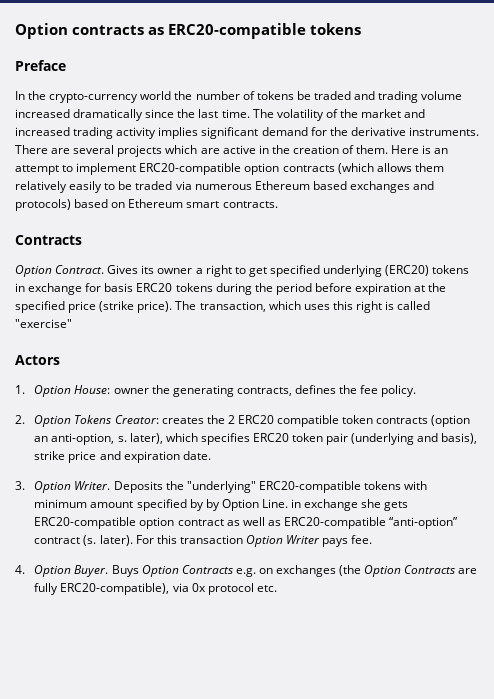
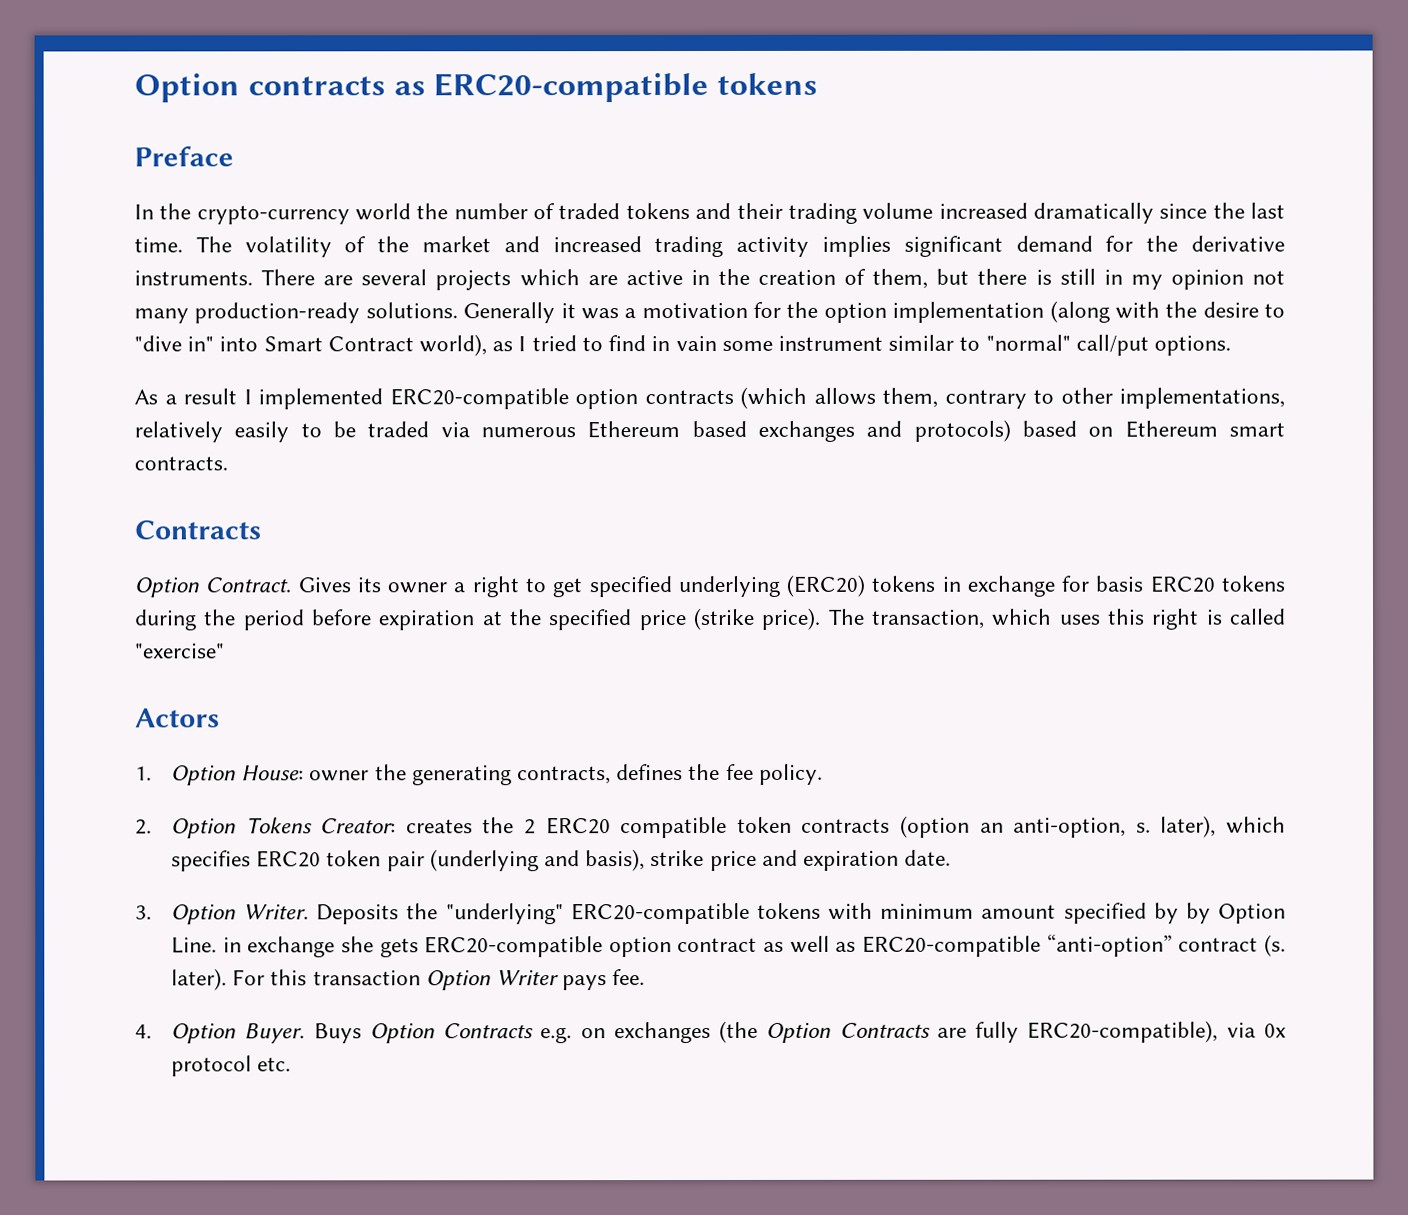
[256,91,376,100] tokens be traded and -> [558,202,783,220] traded tokens and their
[356,145,449,154] [15,163,137,175] them. Here is an attempt to implement -> [872,268,1285,290] [134,300,1285,324] [134,334,1231,357] [134,388,383,410] them, but there is still in my opinion not many production-ready solutions. Generally it was a motivation for the option implementation (along with the desire to "dive in" into Smart Contract world), as I tried to find in vain some instrument similar to "normal" call/put options. // As a result I implemented
[414,163,444,172] them -> [882,387,1285,409] them, contrary to other implementations,

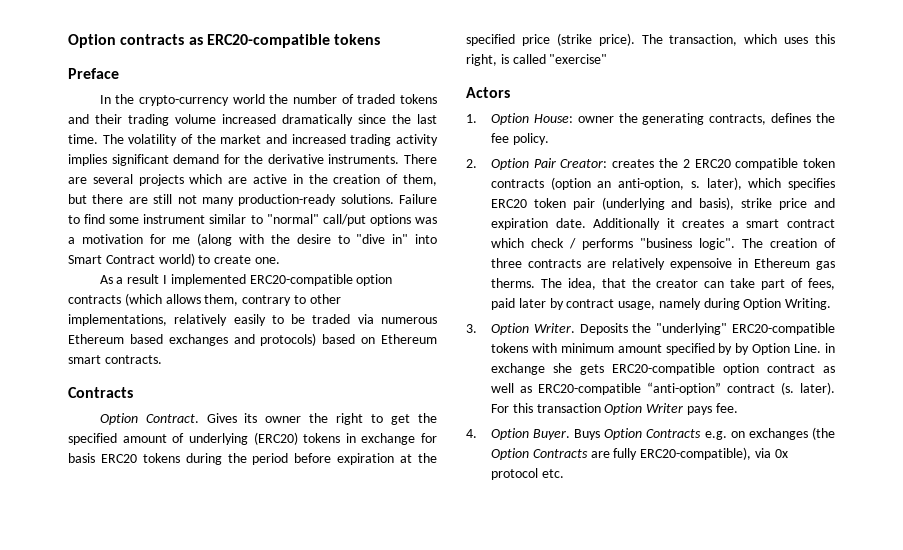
[1035,268,1285,290] [134,302,576,324] is still in my opinion not many production-ready solutions. Generally it -> [128,194,437,206] [68,214,411,226] are still not many production-ready solutions. Failure to find some instrument similar to "normal" call/put options
[786,301,1045,323] the option implementation -> [172,237,191,244] me
[419,334,1231,357] world), as I tried to find in vain some instrument similar to "normal" call/put options. -> [158,253,280,266] world) to create one.
[453,582,466,593] a -> [309,413,329,423] the
[588,576,672,598] specified -> [418,413,438,423] [68,433,185,445] the specified amount of
[1152,608,1200,630] right -> [466,54,497,66] right,
[245,817,313,834] Tokens -> [533,158,556,168] Pair
(952, 857) none -> [593,218,835,230] [490,238,836,250] [490,258,835,270] [490,278,835,290] [490,298,832,310] Additionally it creates a smart contract which check / performs "business logic". The creation of three contracts are relatively expensoive in Ethereum gas therms. The idea, that the creator can take part of fees, paid later by contract usage, namely during Option Writing.

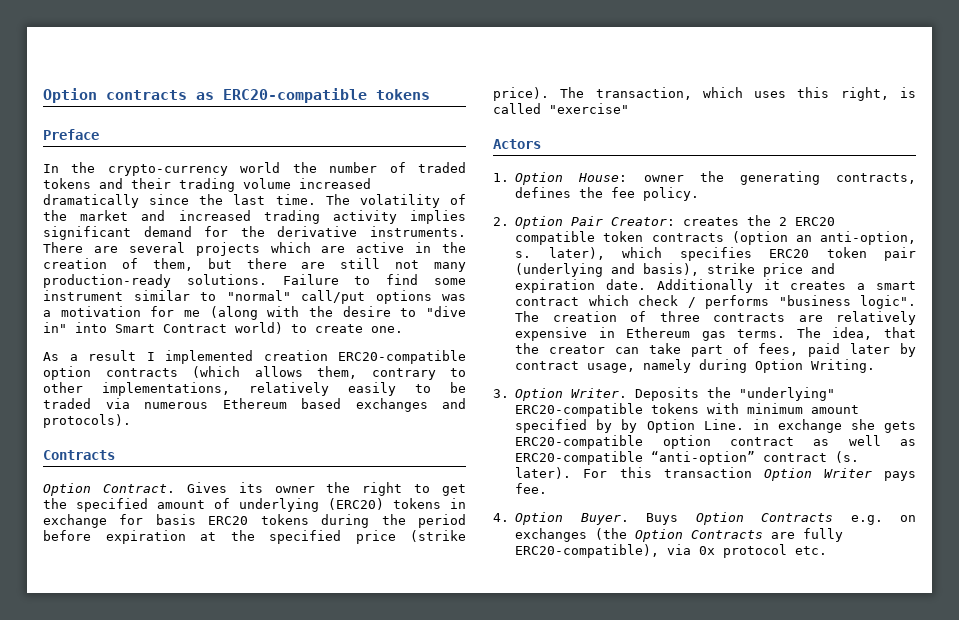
(246, 280) none -> [263,350,328,361] creation
[260,333,437,346] [68,355,162,364] protocols) based on Ethereum smart contracts. -> [43,414,131,428] protocols).
[669,258,732,270] expensoive -> [515,327,588,341] expensive
[490,278,535,288] therms. -> [737,329,786,338] terms.

